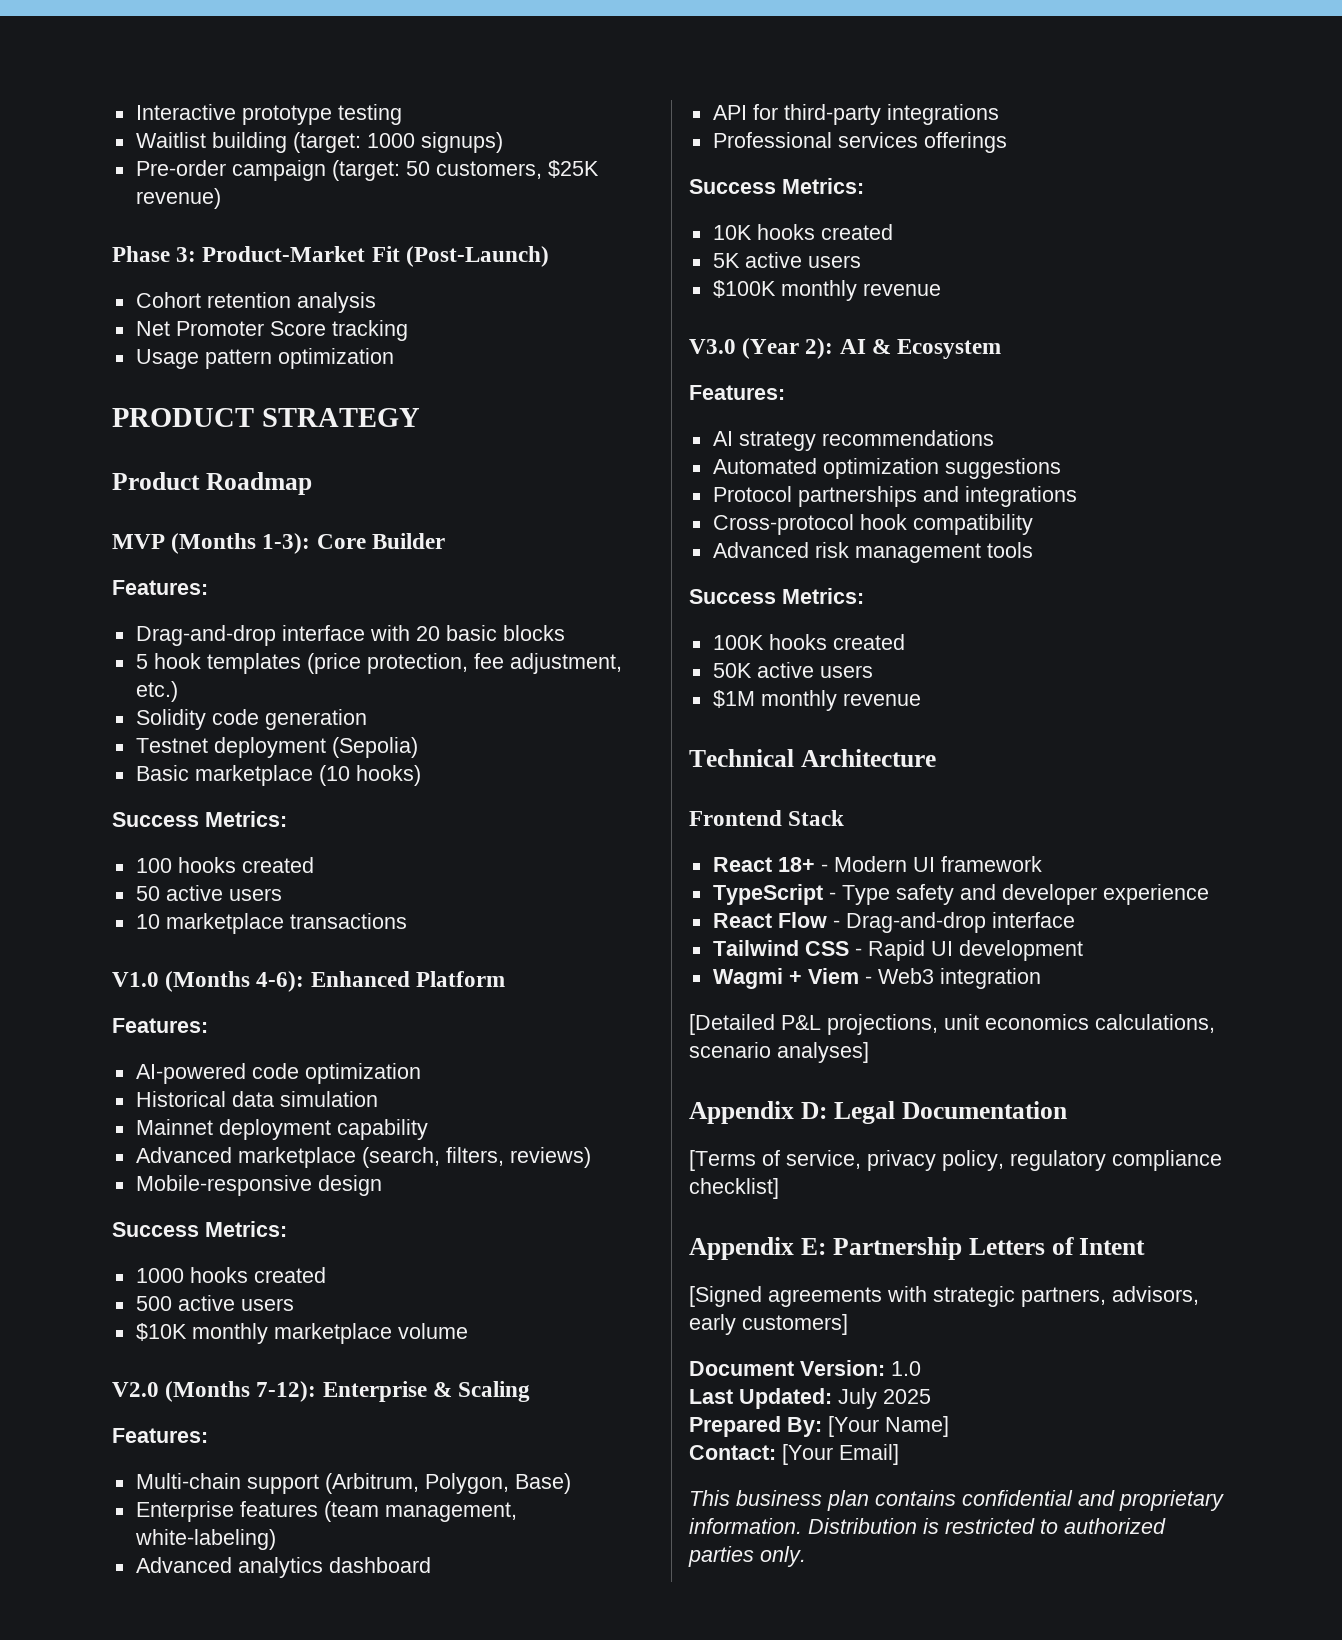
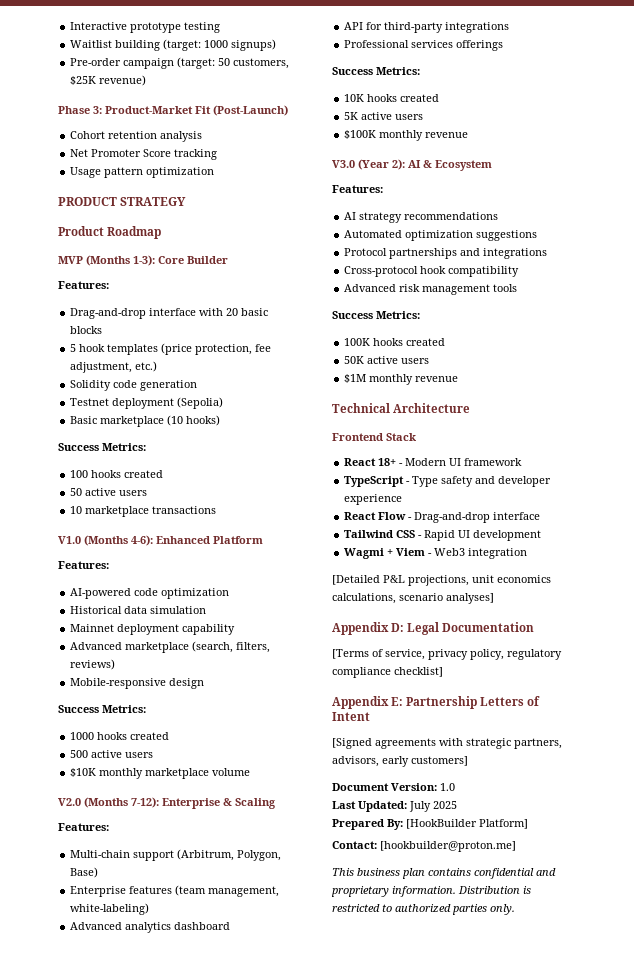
[828,1416,949,1437] [Your Name] -> [406,819,528,829] [HookBuilder Platform]
[782,1444,899,1465] [Your Email] -> [380,841,516,852] [hookbuilder@proton.me]

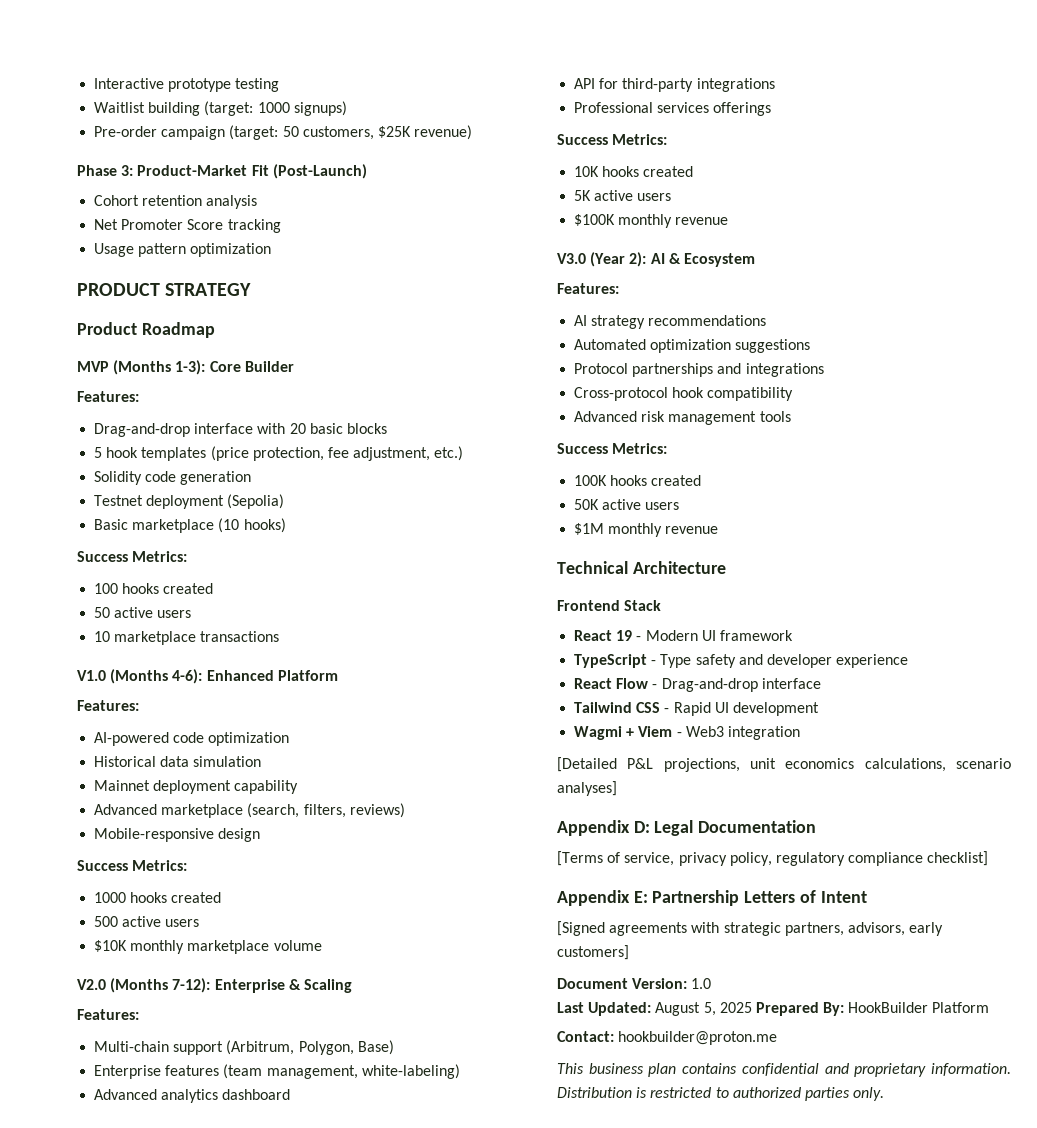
[378,458,397,466] 18+ -> [616,630,633,641] 19
[409,801,431,812] July -> [655,1002,716,1016] August 5,
(457, 805) // -> (752, 1007) none
[406,819,528,829] [HookBuilder Platform] -> [848,1002,990,1013] HookBuilder Platform
[380,841,516,852] [hookbuilder@proton.me] -> [618,1031,778,1045] hookbuilder@proton.me

